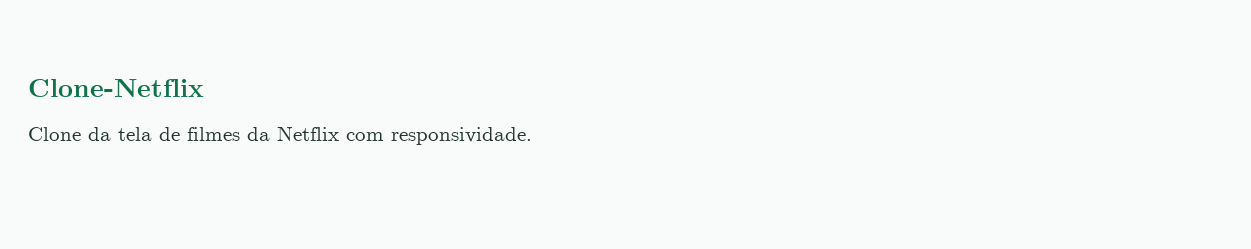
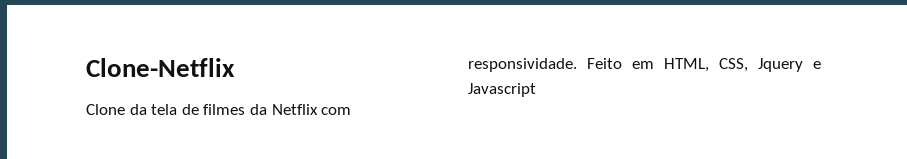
(532, 136) none -> [587,58,821,72] [468,83,536,97] Feito em HTML, CSS, Jquery e Javascript

